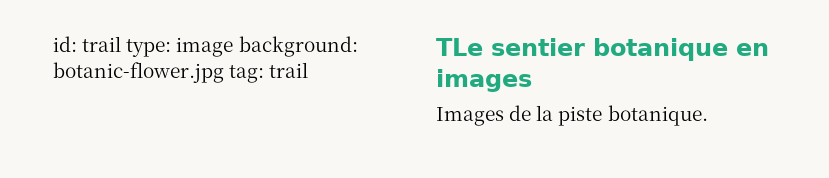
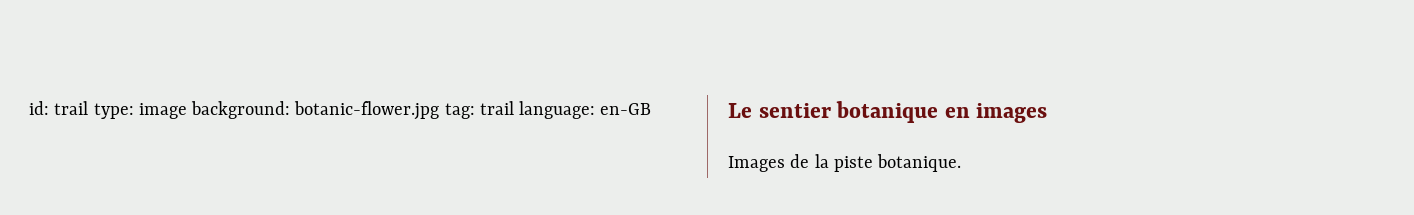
[436,38,483,56] // TLe -> [519,101,652,119] [728,103,752,118] language: en-GB // Le

